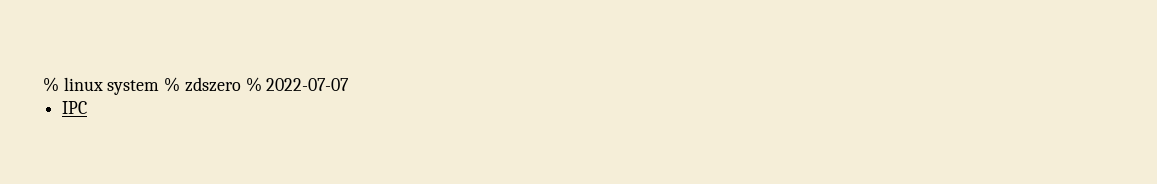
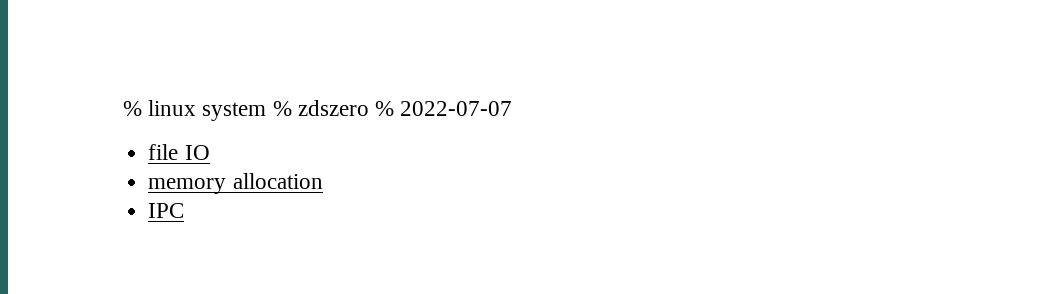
(350, 84) none -> [148,144,210,160] [148,173,323,194] // file IO // memory allocation

